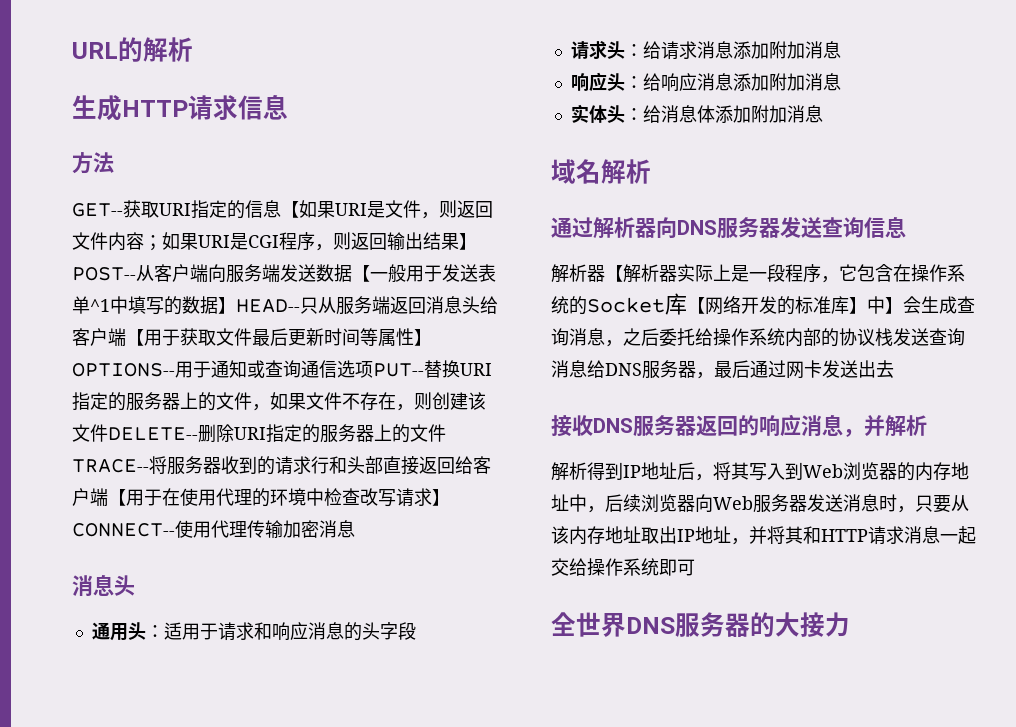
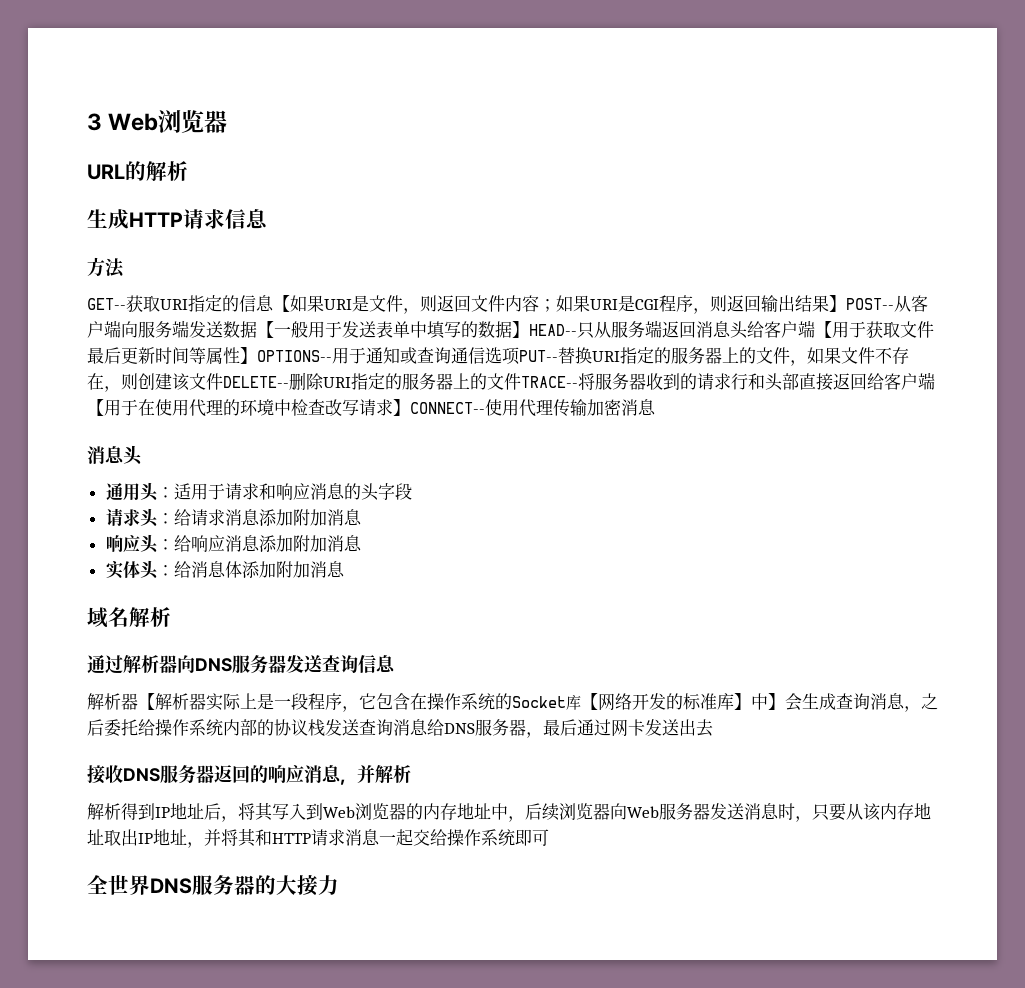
(72, 50) none -> [87,110,228,133] 3 Web浏览器 //
[90,299,110,312] ^1 -> (410, 329) none

